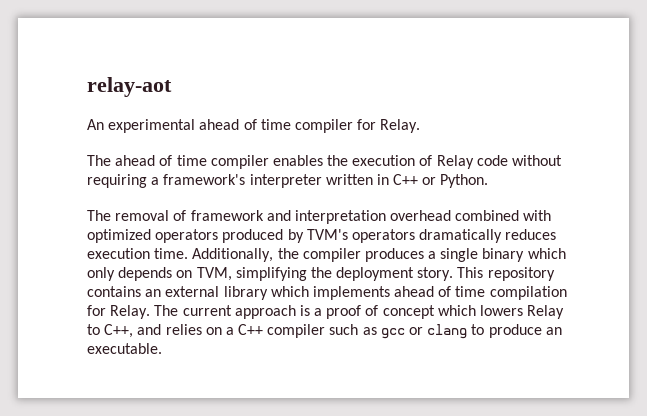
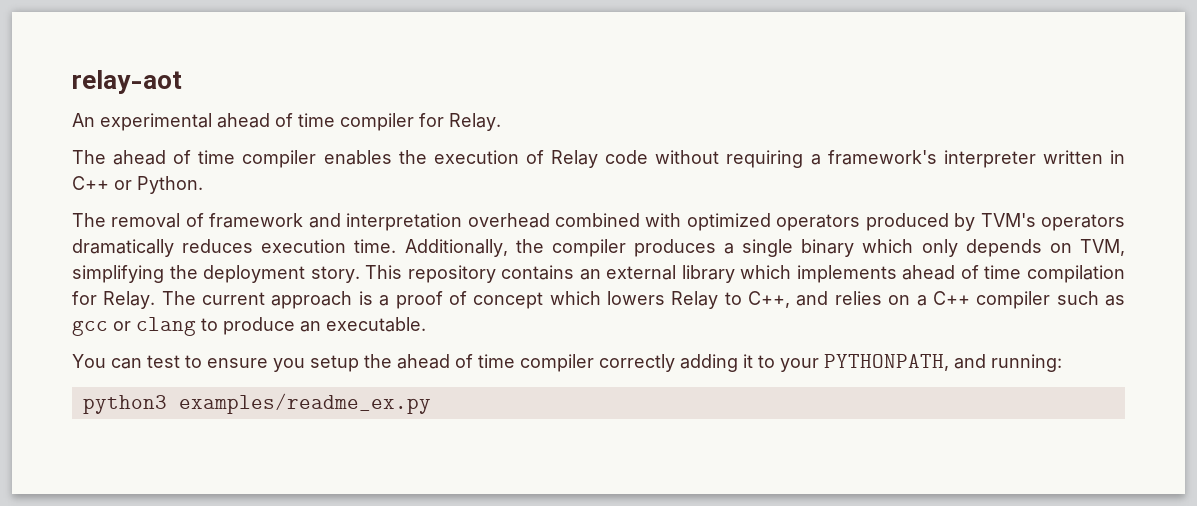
(162, 348) none -> [72,354,1062,372] [82,393,431,414] // You can test to ensure you setup the ahead of time compiler correctly adding it to your PYTHONPATH, and running: // python3 examples/readme_ex.py

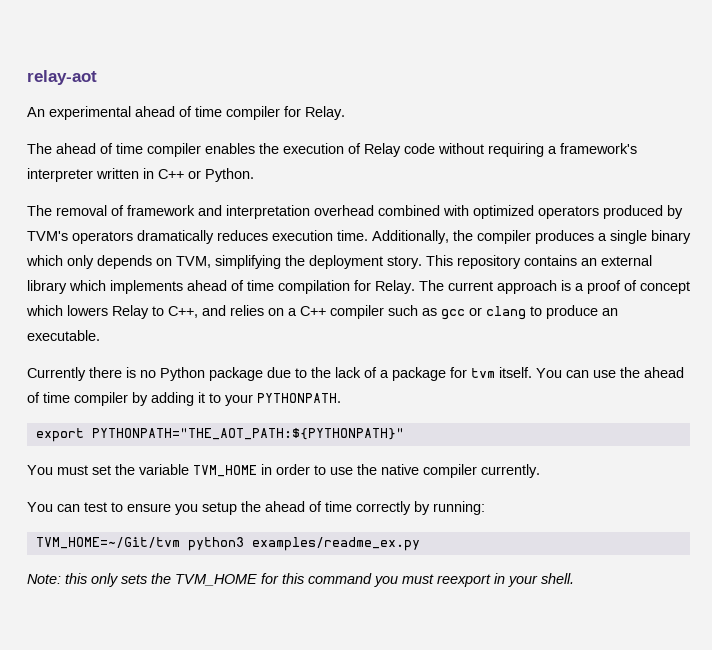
(426, 324) none -> [27,367,684,381] [27,392,341,406] [35,428,404,442] [27,464,540,478] // Currently there is no Python package due to the lack of a package for tvm itself. You can use the ahead of time compiler by adding it to your PYTHONPATH. // export PYTHONPATH="THE_AOT_PATH:${PYTHONPATH}" // You must set the variable TVM_HOME in order to use the native compiler currently.
[520,354,986,372] compiler correctly adding it to your PYTHONPATH, and -> [356,501,430,515] correctly by
(1062, 363) none -> [35,537,180,549] TVM_HOME=~/Git/tvm
(431, 403) none -> [27,573,574,587] // Note: this only sets the TVM_HOME for this command you must reexport in your shell.

